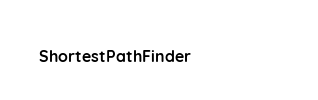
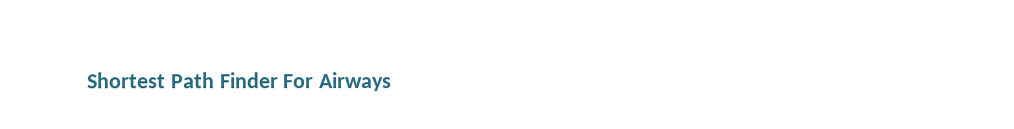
[39,50,191,62] ShortestPathFinder -> [87,72,393,92] Shortest Path Finder For Airways

